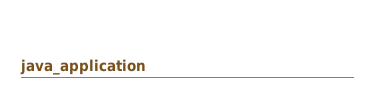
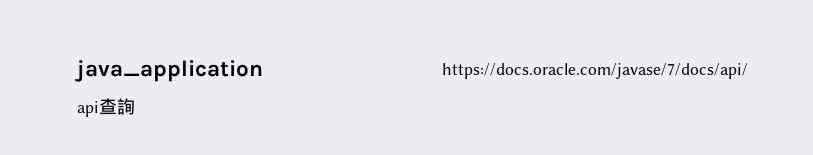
(146, 67) none -> [77,98,135,117] [442,63,748,79] // api查詢https://docs.oracle.com/javase/7/docs/api/

